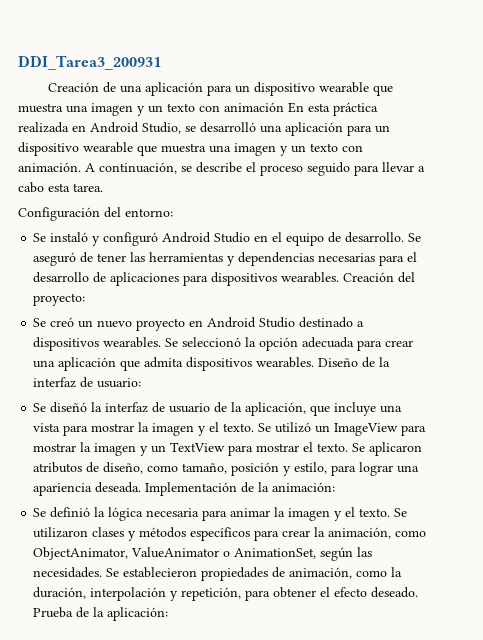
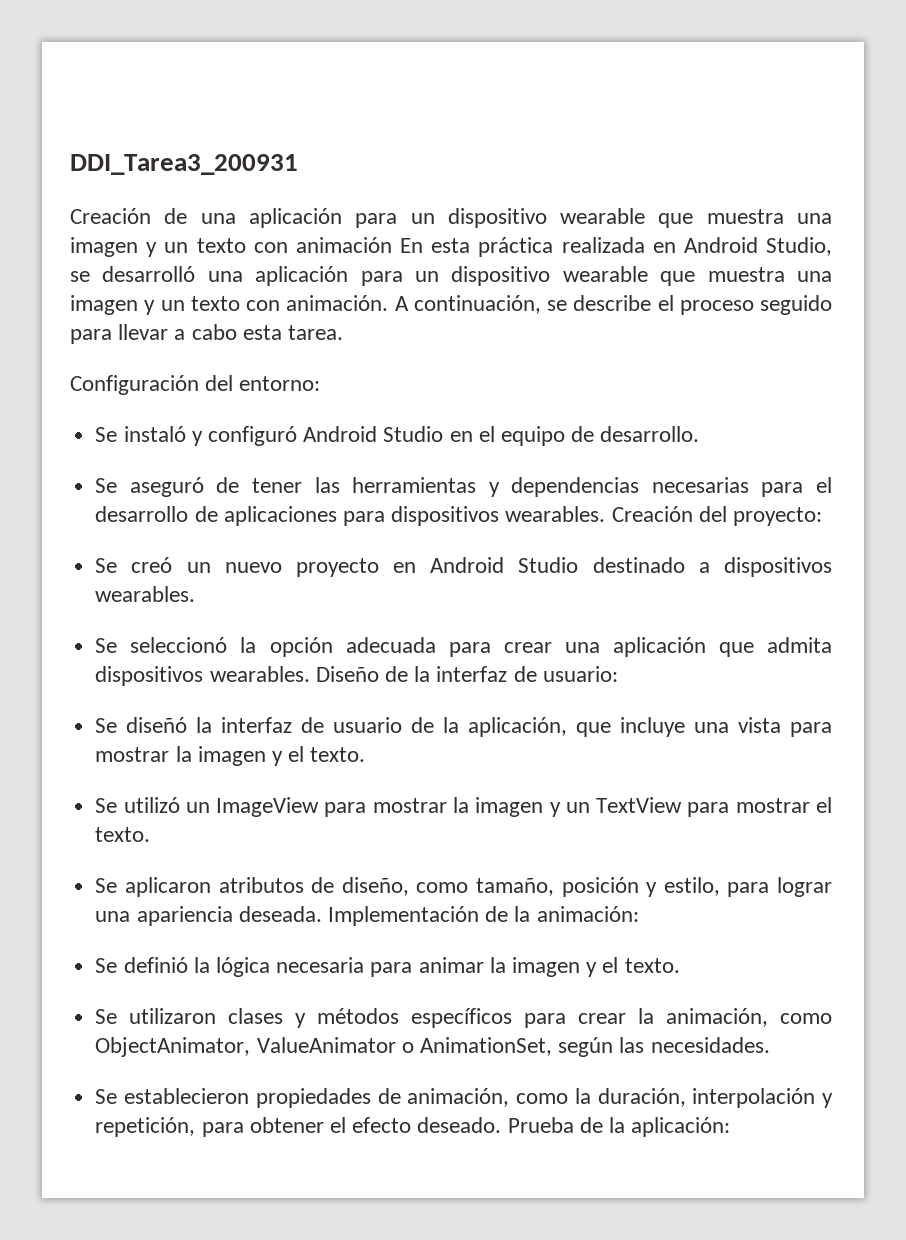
(405, 237) none -> (700, 434) //
(162, 342) none -> (196, 594) //
(255, 427) none -> (366, 754) //
(349, 447) none -> (151, 834) //
(391, 512) none -> (680, 965) //
(103, 572) none -> (770, 1045) //

